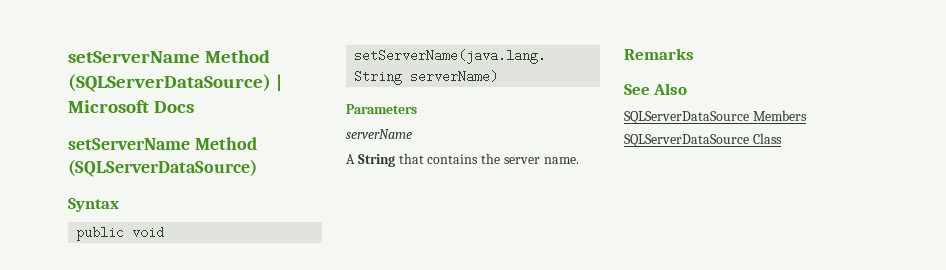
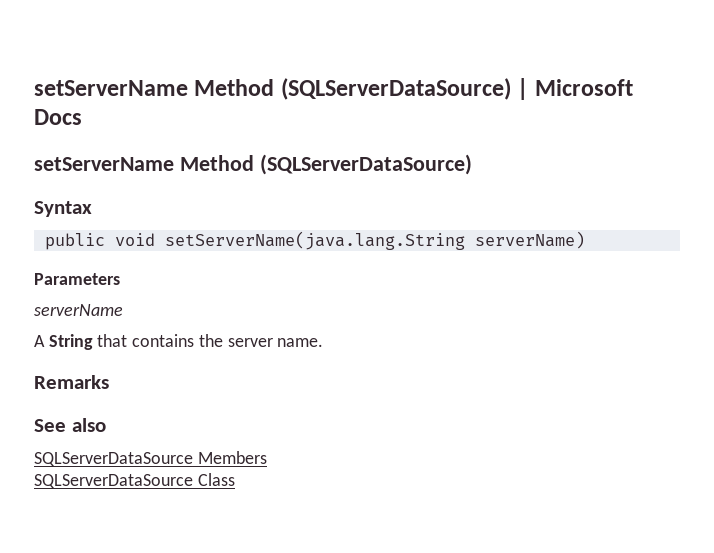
[653,83,688,95] Also -> [71,418,106,432] also

